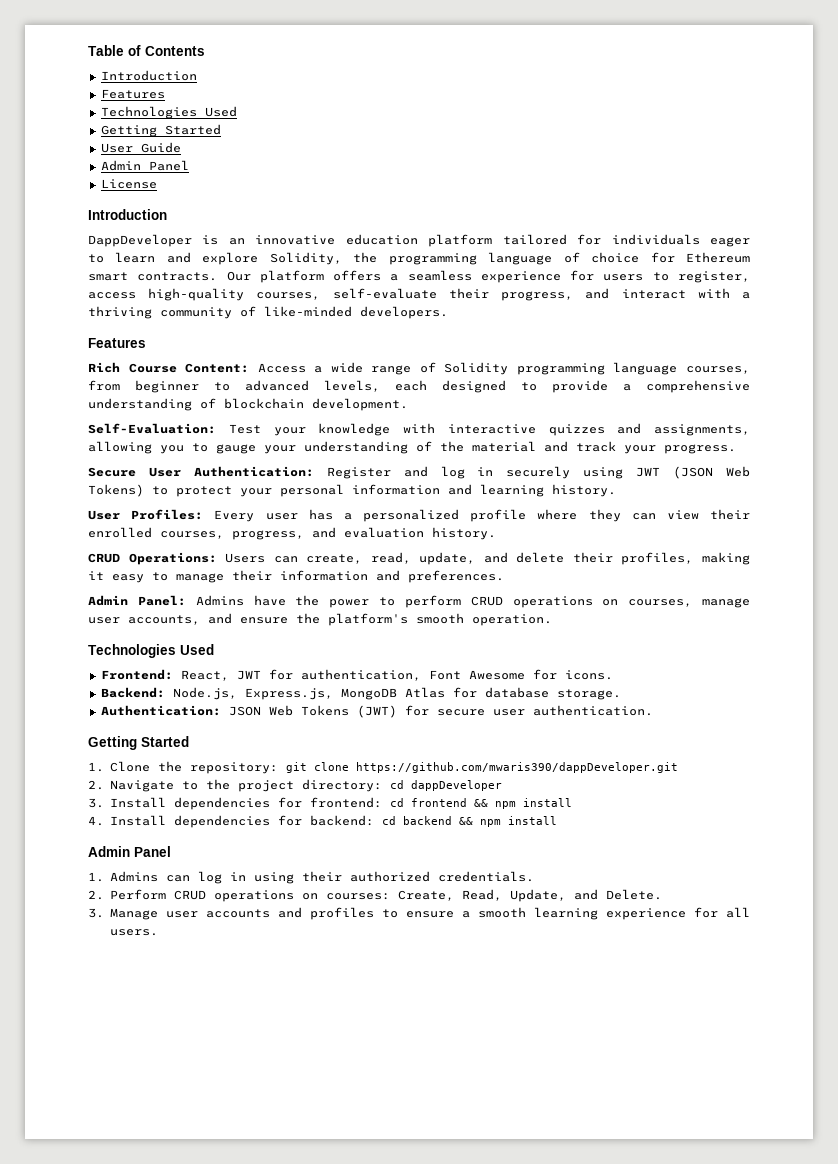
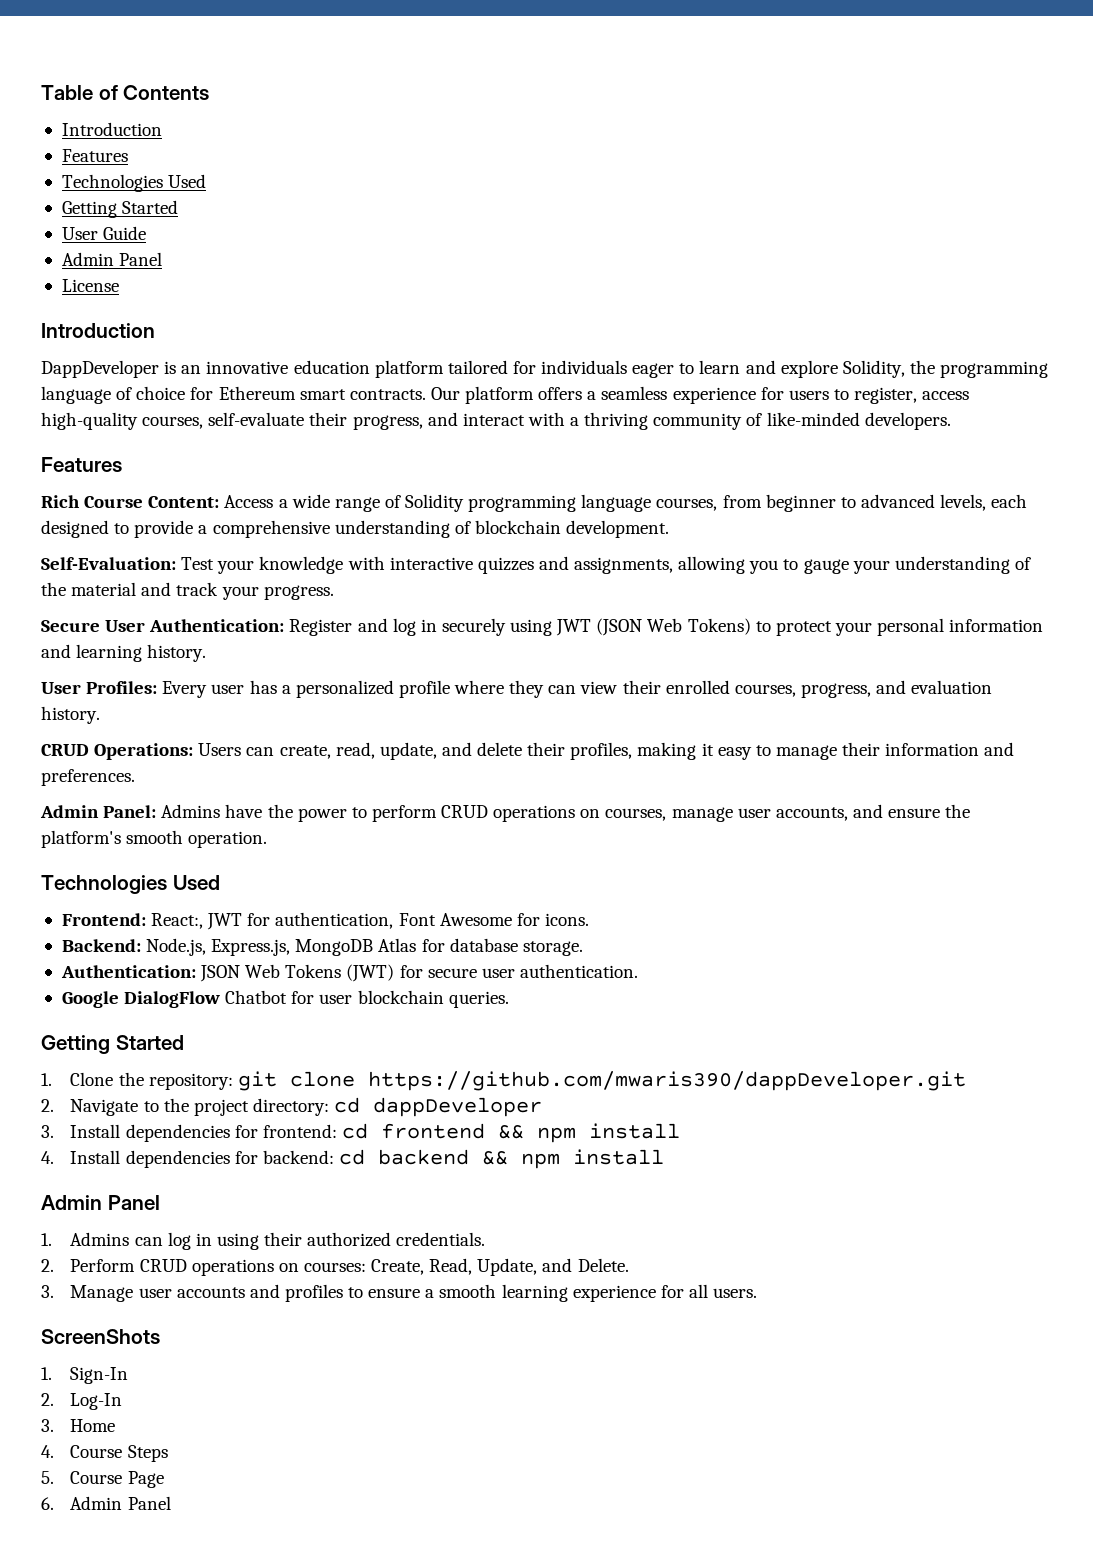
[180,670,229,681] React, -> [151,913,204,929] React:,
(653, 710) none -> [61,990,509,1008] // Google DialogFlow Chatbot for user blockchain queries.
(158, 932) none -> [41,1329,160,1344] [41,1367,129,1384] [41,1393,123,1410] [41,1419,116,1432] [41,1445,168,1462] [41,1471,164,1488] [41,1496,171,1510] // ScreenShots // 1. Sign-In // 2. Log-In // 3. Home // 4. Course Steps // 5. Course Page // 6. Admin Panel

